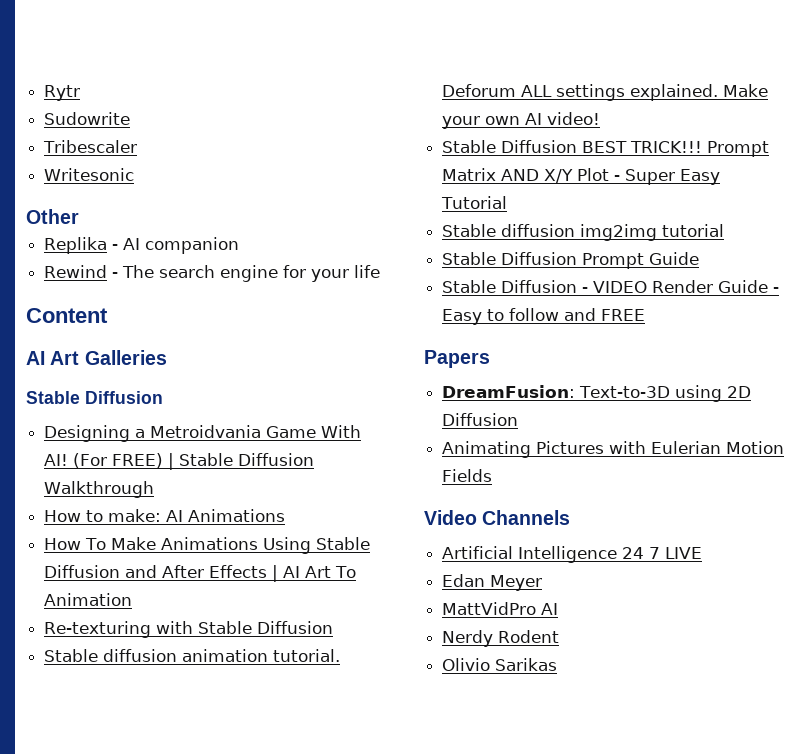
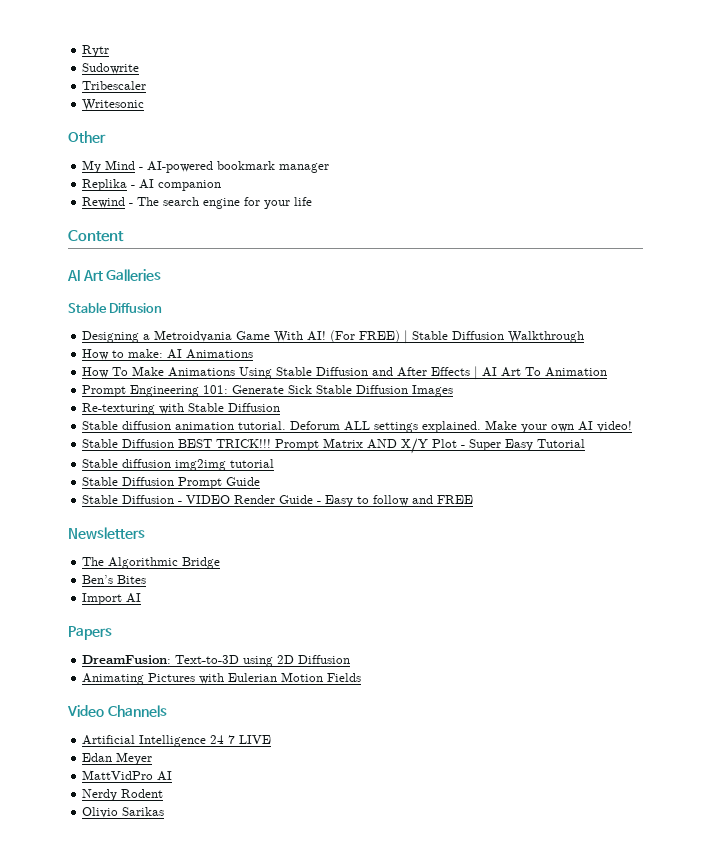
(79, 216) none -> [82,160,330,173] // My Mind - AI-powered bookmark manager
(133, 599) none -> [82,385,454,397] // Prompt Engineering 101: Generate Sick Stable Diffusion Images
(646, 315) none -> [68,527,145,539] [82,557,221,569] [82,575,147,584] [82,593,142,605] // Newsletters // The Algorithmic Bridge // Ben’s Bites // Import AI

